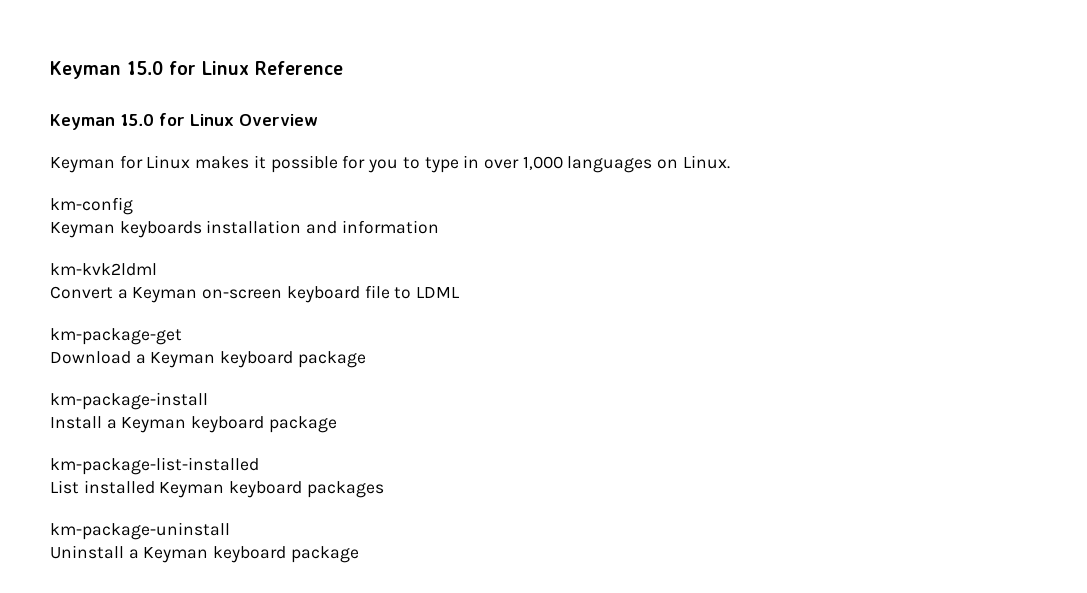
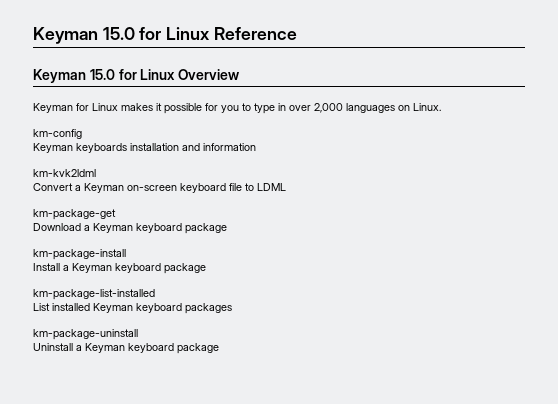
[522,156,563,170] 1,000 -> [314,103,343,113] 2,000

